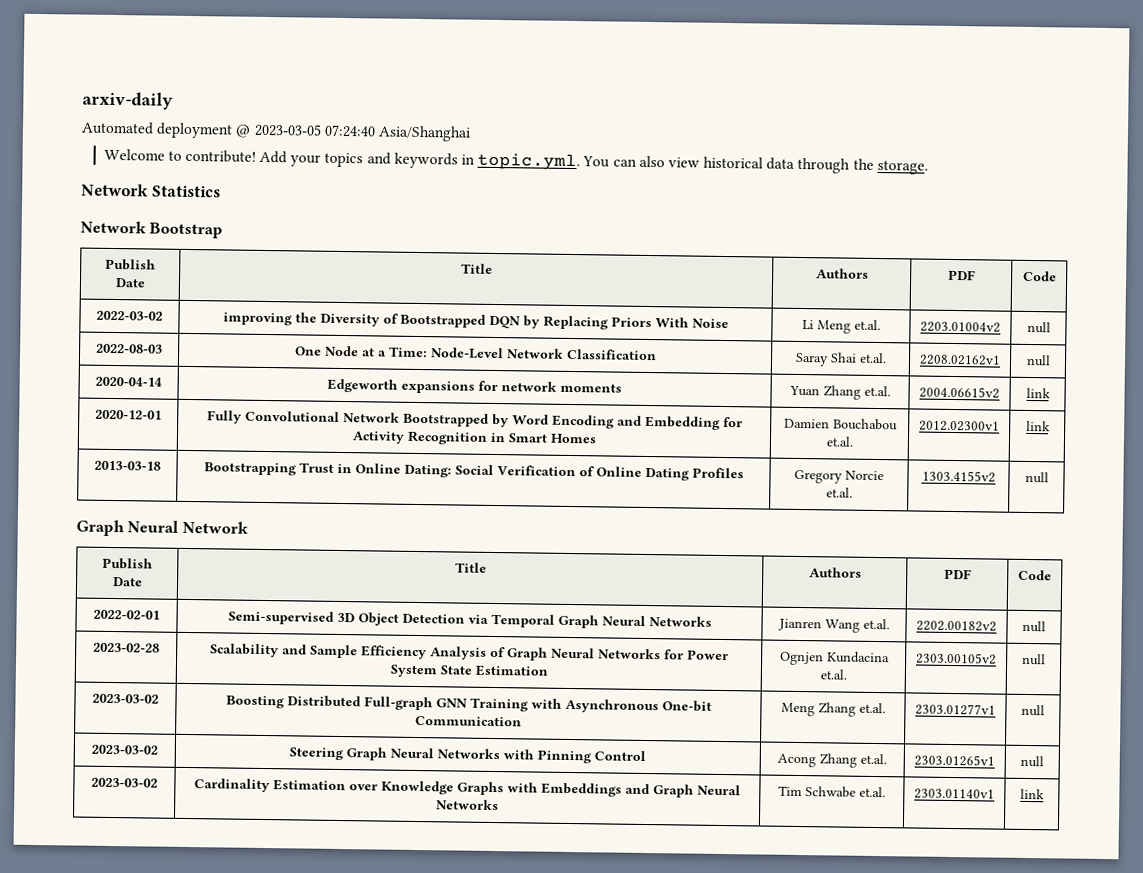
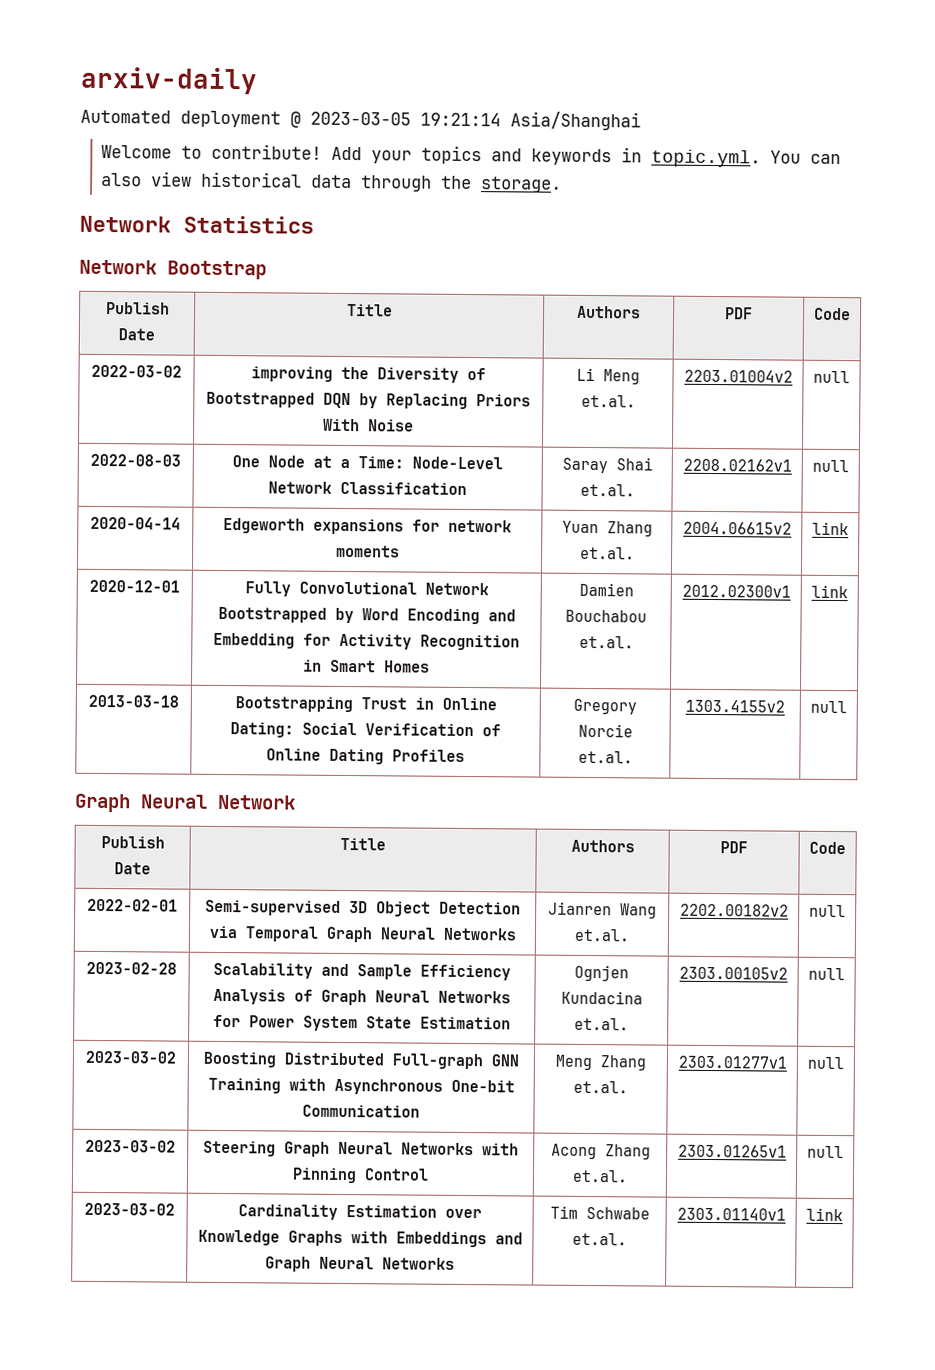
[323,124,376,138] 07:24:40 -> [420,112,501,127] 19:21:14

